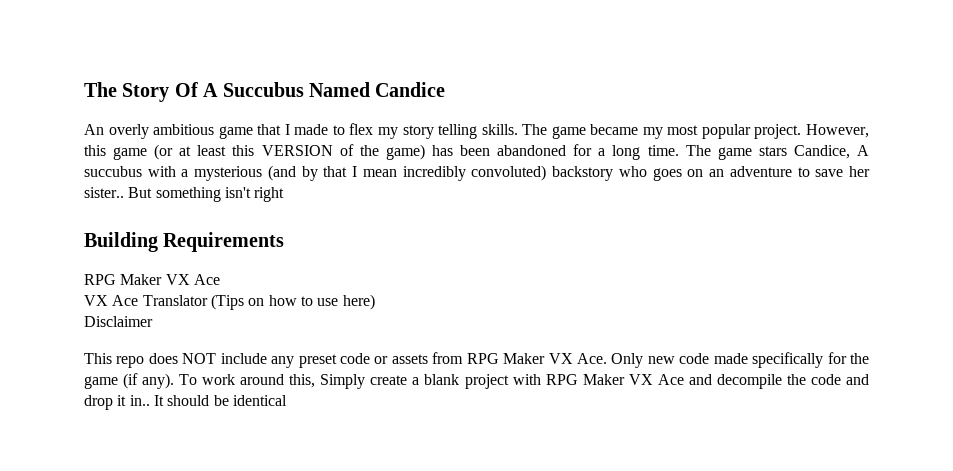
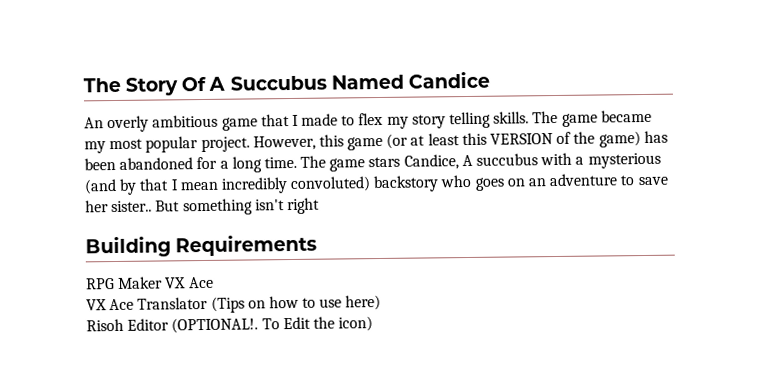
[84,316,153,327] [84,352,870,368] [84,373,869,389] [84,395,287,410] Disclaimer // This repo does NOT include any preset code or assets from RPG Maker VX Ace. Only new code made specifically for the game (if any). To work around this, Simply create a blank project with RPG Maker VX Ace and decompile the code and drop it in.. It should be identical -> [86,316,374,334] Risoh Editor (OPTIONAL!. To Edit the icon)

